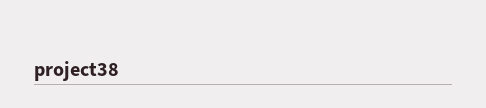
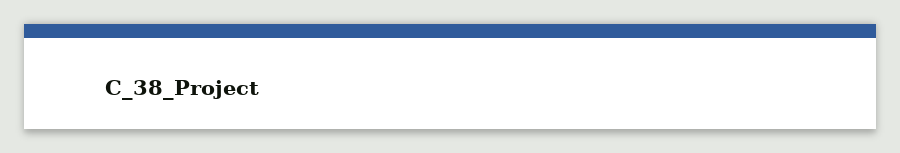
[34,61,119,81] project38 -> [105,80,259,100] C_38_Project

